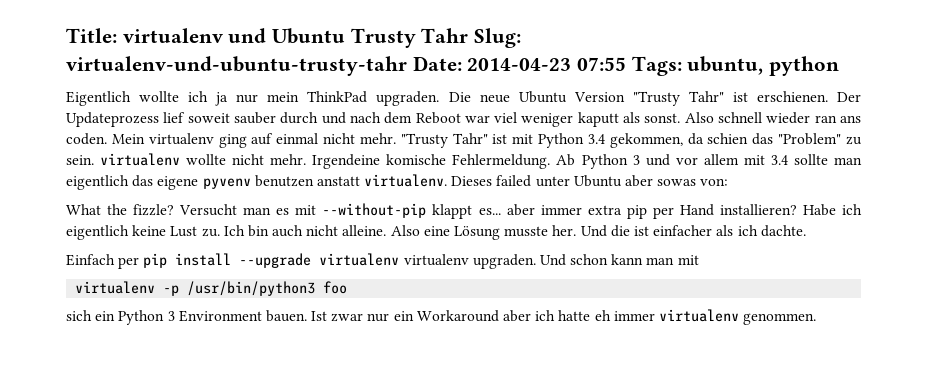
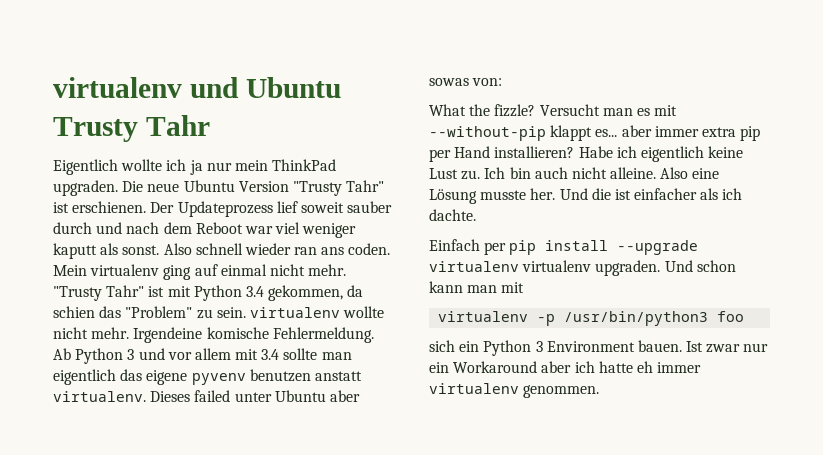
[66,28,117,43] Title: -> (53, 87) none
[474,28,522,48] [66,56,840,76] Slug: virtualenv-und-ubuntu-trusty-tahr Date: 2014-04-23 07:55 Tags: ubuntu, python -> (210, 125) none

